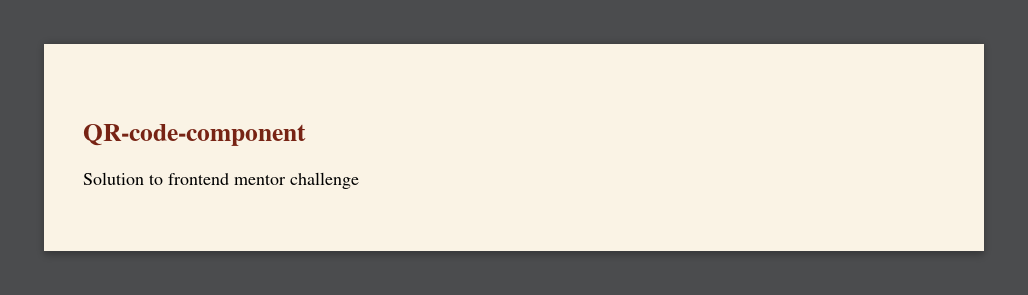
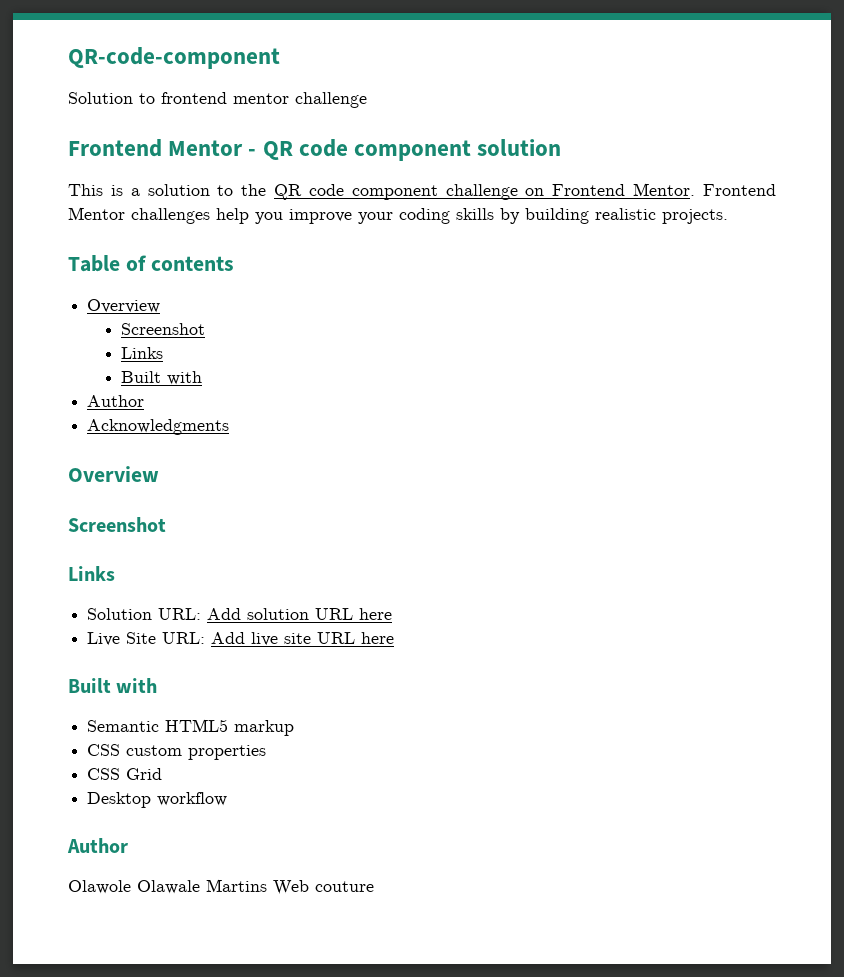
(359, 180) none -> [68,139,562,161] [68,183,776,200] [68,207,728,224] [68,255,234,272] [87,299,161,313] [121,323,206,335] [121,347,164,359] [121,371,203,385] [87,395,145,407] [87,419,230,435] [68,466,159,482] [68,517,166,532] [68,566,115,581] [87,608,393,620] [87,632,395,646] [68,678,158,693] [87,719,295,736] [87,744,267,760] [87,768,163,780] [87,792,228,808] [67,838,128,853] [68,879,374,895] // Frontend Mentor - QR code component solution // This is a solution to the QR code component challenge on Frontend Mentor. Frontend Mentor challenges help you improve your coding skills by building realistic projects. // Table of contents // Overview // Screenshot // Links // Built with // Author // Acknowledgments // Overview // Screenshot // Links // Solution URL: Add solution URL here // Live Site URL: Add live site URL here // Built with // Semantic HTML5 markup // CSS custom properties // CSS Grid // Desktop workflow // Author // Olawole Olawale Martins Web couture

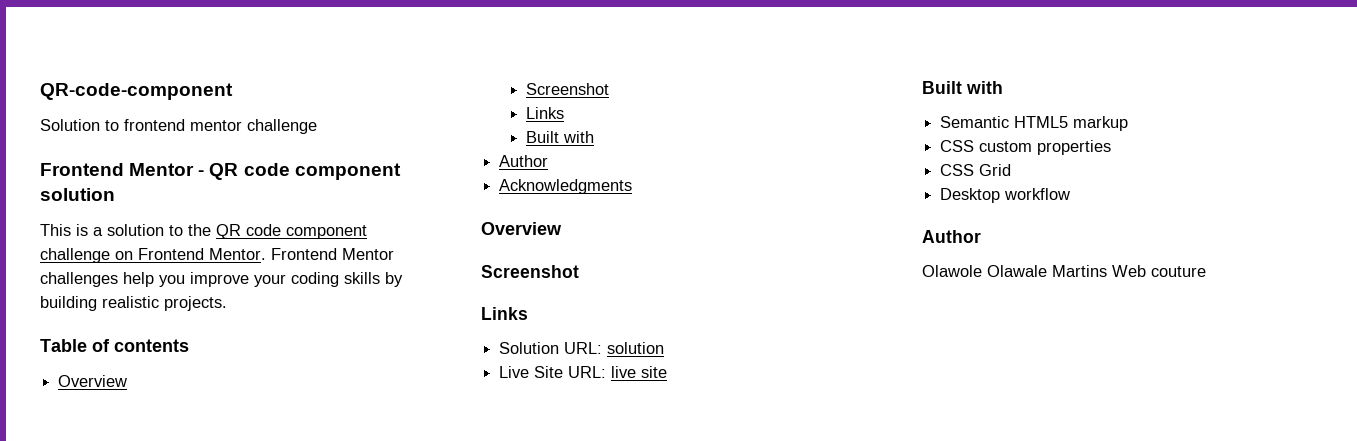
[207,608,393,620] Add solution URL here -> [607,342,665,354] solution
[211,632,246,644] Add -> (607, 372) none
[317,632,395,644] URL here -> (668, 372) none

